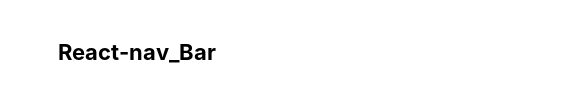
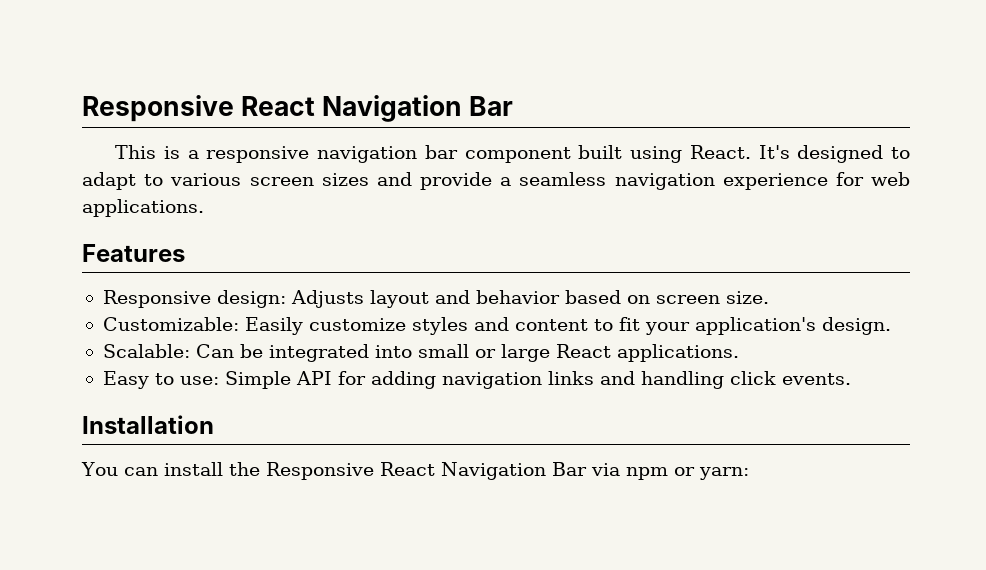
[58,44,216,63] React-nav_Bar -> [82,95,514,122] [115,145,910,163] [82,172,910,190] [82,199,204,217] [82,244,185,262] [102,290,769,308] [102,317,891,335] [102,344,739,362] [102,371,851,389] [82,415,214,434] [81,462,749,480] Responsive React Navigation Bar // This is a responsive navigation bar component built using React. It's designed to adapt to various screen sizes and provide a seamless navigation experience for web applications. // Features // Responsive design: Adjusts layout and behavior based on screen size. // Customizable: Easily customize styles and content to fit your application's design. // Scalable: Can be integrated into small or large React applications. // Easy to use: Simple API for adding navigation links and handling click events. // Installation // You can install the Responsive React Navigation Bar via npm or yarn:

